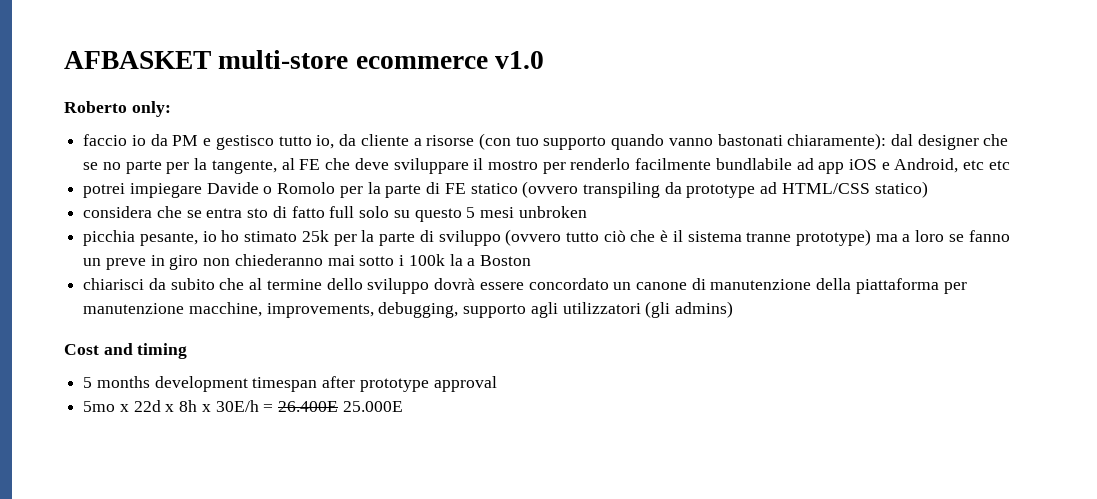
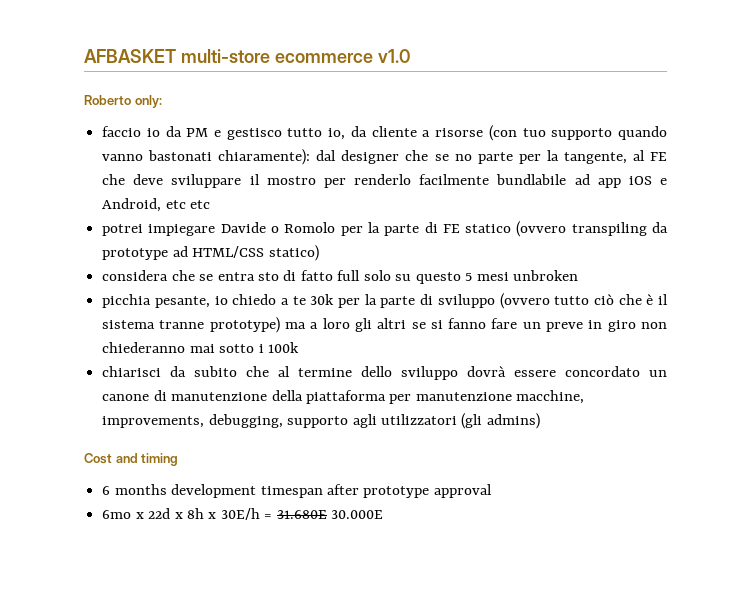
[221,230,329,242] ho stimato 25k -> [232,294,335,305] chiedo a te 30k
[948,230,1010,242] se fanno -> [354,318,518,332] gli altri se si fanno fare
[449,254,531,266] la a Boston -> (299, 347) none
[83,377,93,388] 5 -> [102,486,111,495] 6
[83,401,116,412] 5mo -> [102,510,132,519] 6mo
[278,401,403,412] 26.400E 25.000E -> [276,510,384,519] 31.680E 30.000E

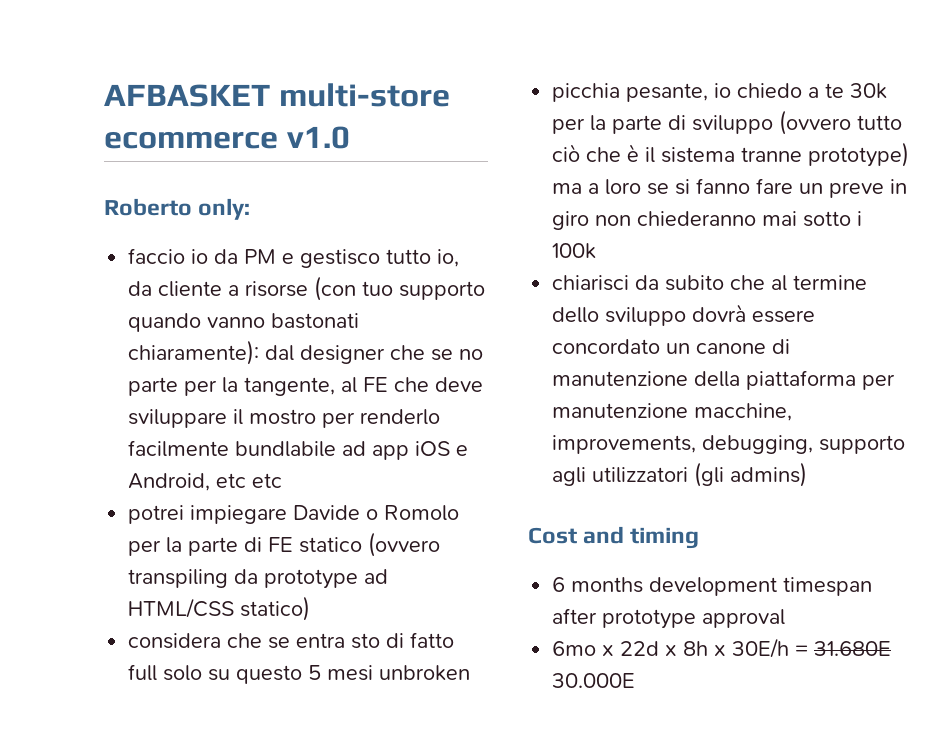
[354,318,407,332] gli altri -> (642, 187) none

